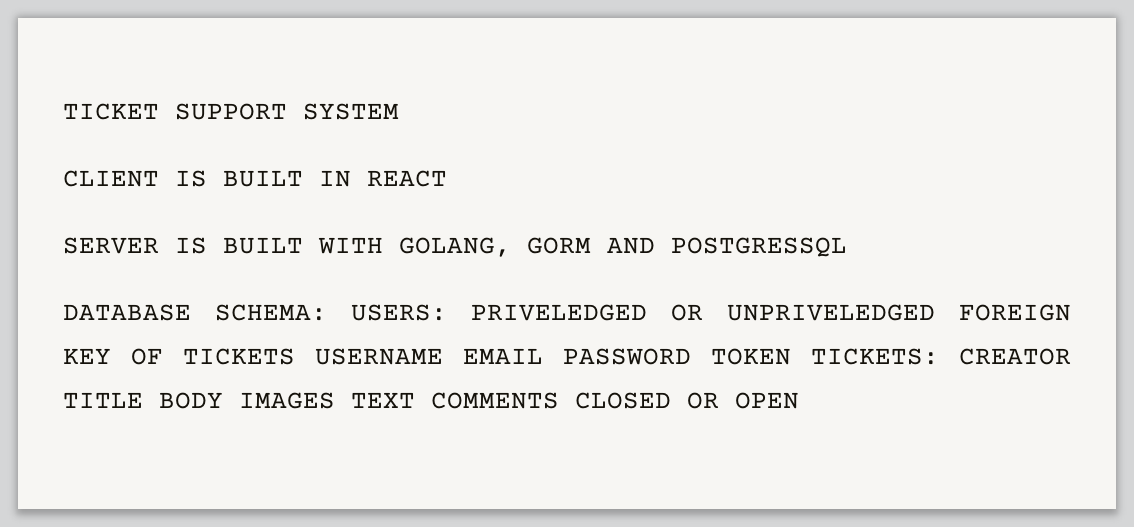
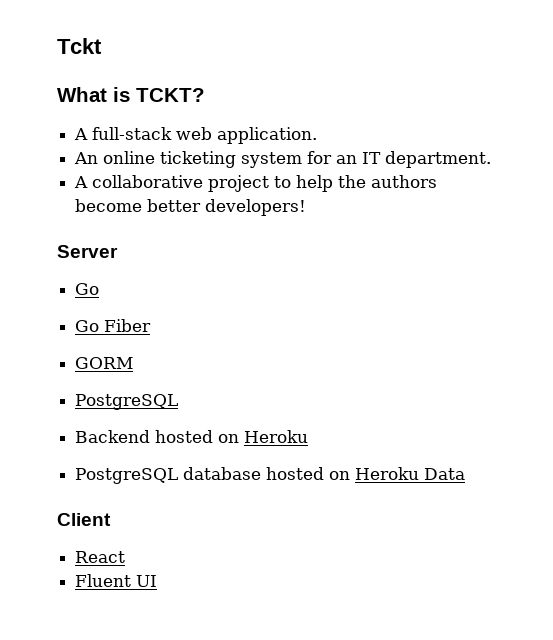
[63,103,399,120] [63,170,447,187] [63,237,847,257] [63,304,1071,321] [63,348,1071,365] [63,392,799,409] TICKET SUPPORT SYSTEM // CLIENT IS BUILT IN REACT // SERVER IS BUILT WITH GOLANG, GORM AND POSTGRESSQL // DATABASE SCHEMA: USERS: PRIVELEDGED OR UNPRIVELEDGED FOREIGN KEY OF TICKETS USERNAME EMAIL PASSWORD TOKEN TICKETS: CREATOR TITLE BODY IMAGES TEXT COMMENTS CLOSED OR OPEN -> [57,38,102,54] [57,87,205,102] [74,127,318,144] [74,151,492,168] [74,175,438,192] [75,199,307,216] [57,245,118,258] [75,283,100,295] [75,319,152,332] [75,357,134,369] [75,394,179,410] [75,430,309,443] [75,467,466,484] [57,513,111,526] [75,551,126,563] [75,574,158,587] Tckt // What is TCKT? // A full-stack web application. // An online ticketing system for an IT department. // A collaborative project to help the authors become better developers! // Server // Go // Go Fiber // GORM // PostgreSQL // Backend hosted on Heroku // PostgreSQL database hosted on Heroku Data // Client // React // Fluent UI

